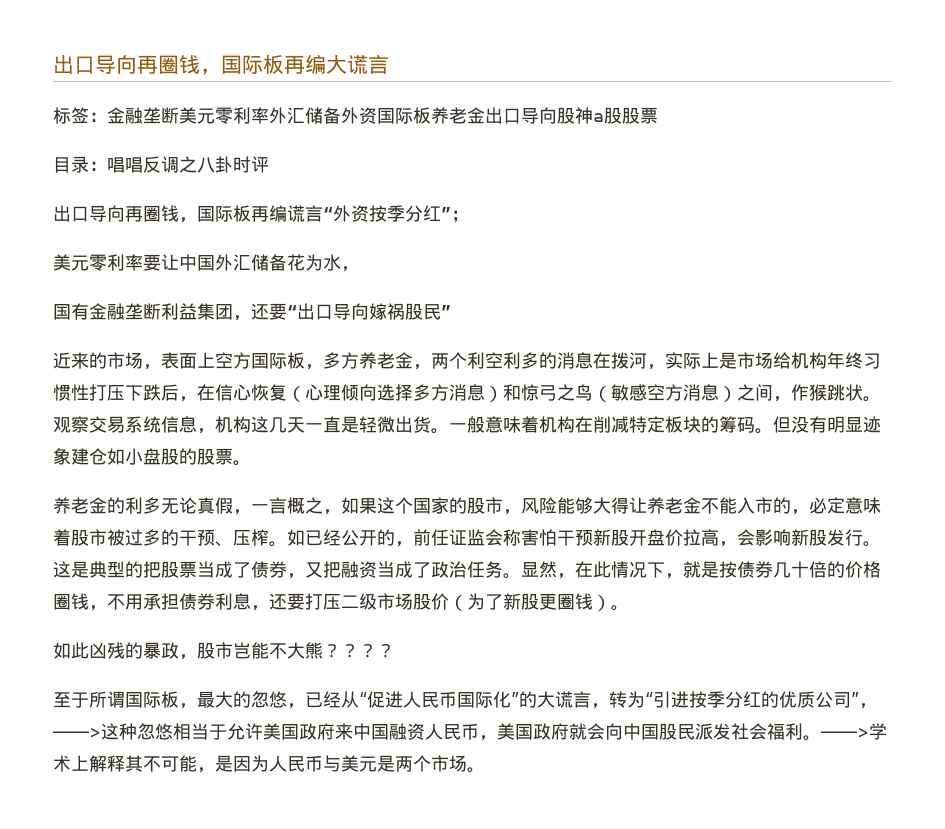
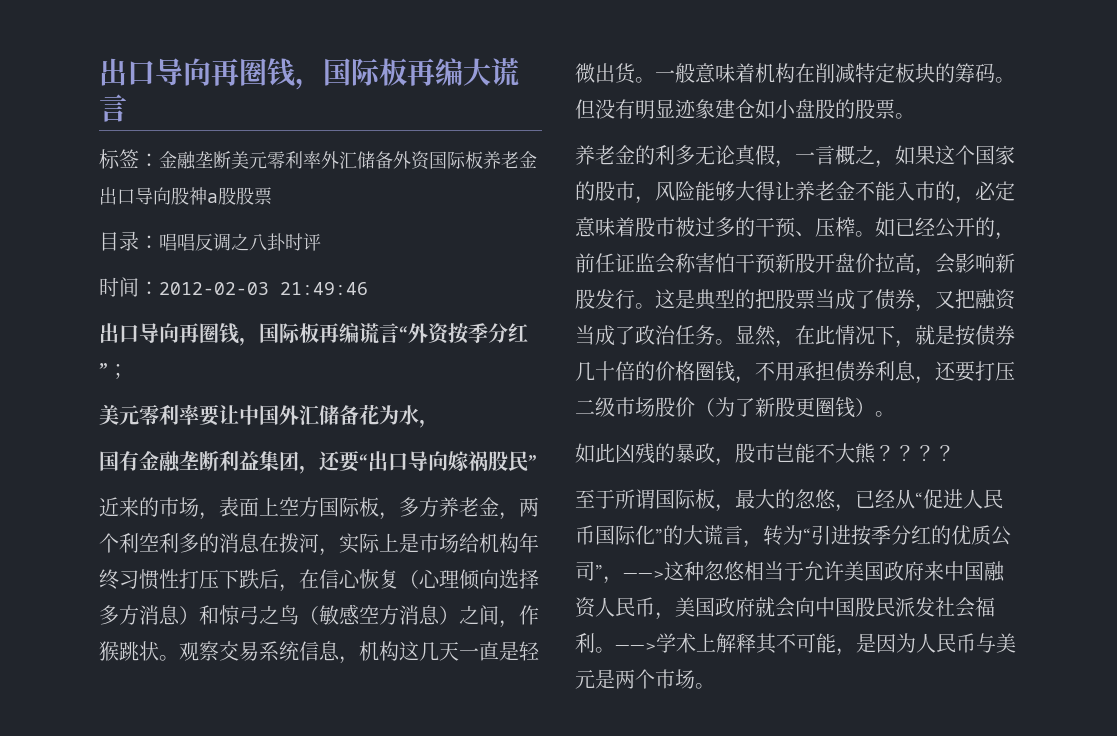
(269, 164) none -> [99,277,368,297] // 时间：2012-02-03 21:49:46

